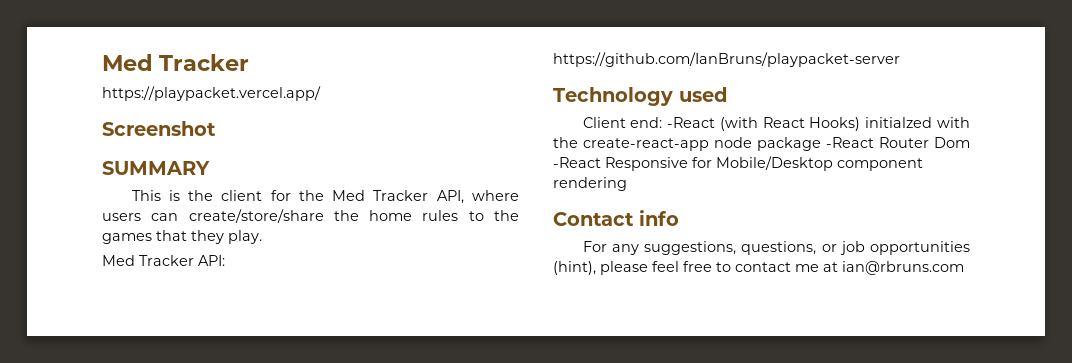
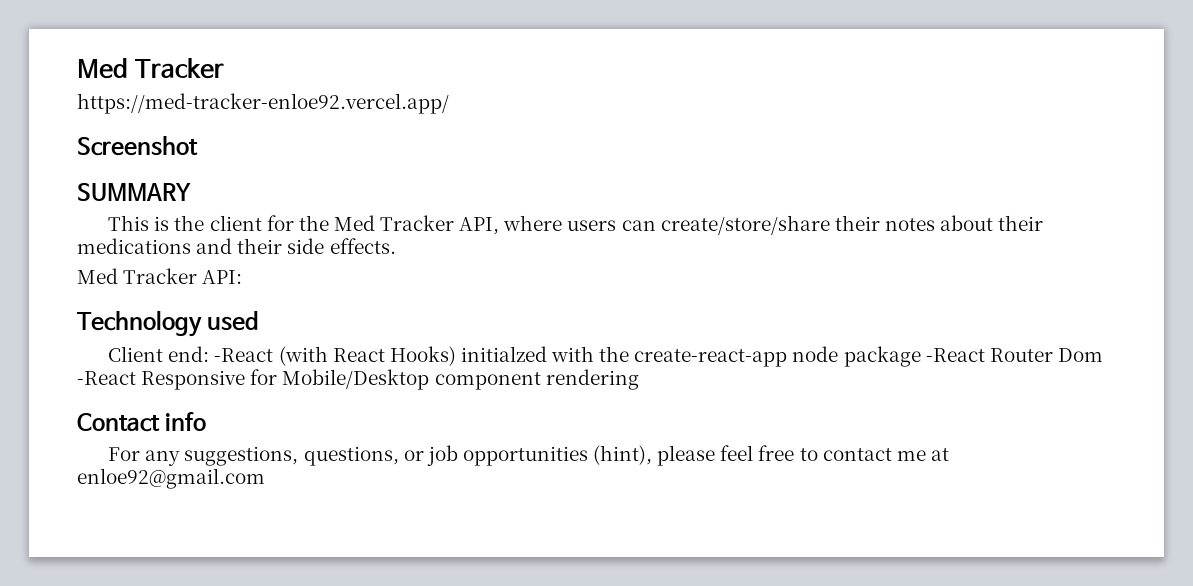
[102,86,321,101] https://playpacket.vercel.app/ -> [77,93,449,114] https://med-tracker-enloe92.vercel.app/
[333,210,519,221] [102,230,262,244] the home rules to the games that they play. -> [834,215,1044,231] [77,238,396,254] their notes about their medications and their side effects.
[553,52,900,67] https://github.com/IanBruns/playpacket-server -> (243, 277) none
[842,261,964,275] ian@rbruns.com -> [77,468,265,489] enloe92@gmail.com

